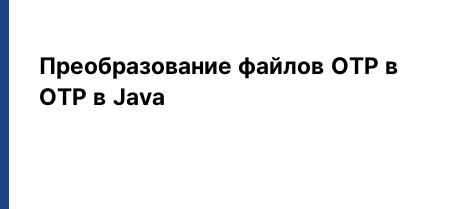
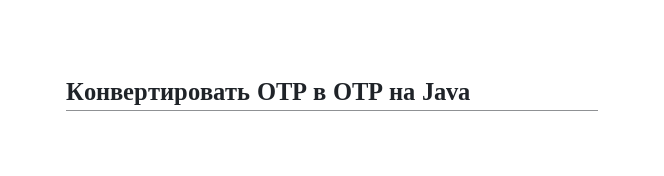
[39,56,325,79] Преобразование файлов -> [66,83,250,105] Конвертировать
[93,92,107,105] в -> [389,88,416,100] на

